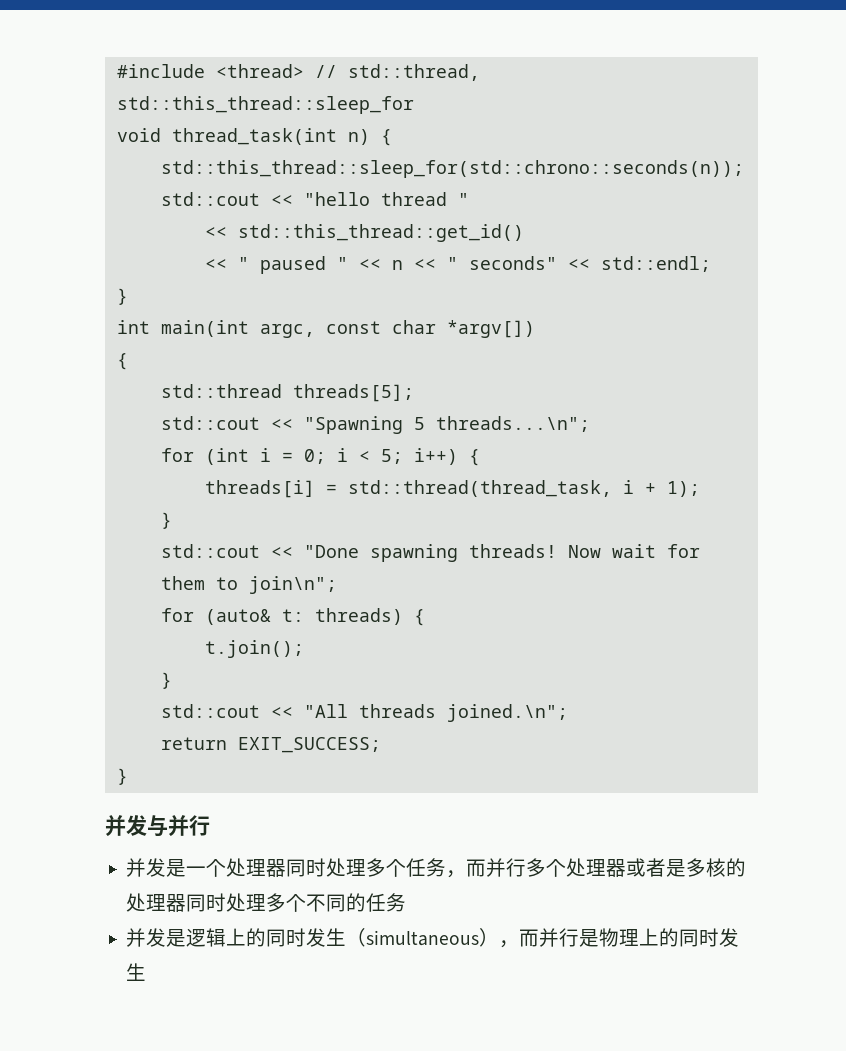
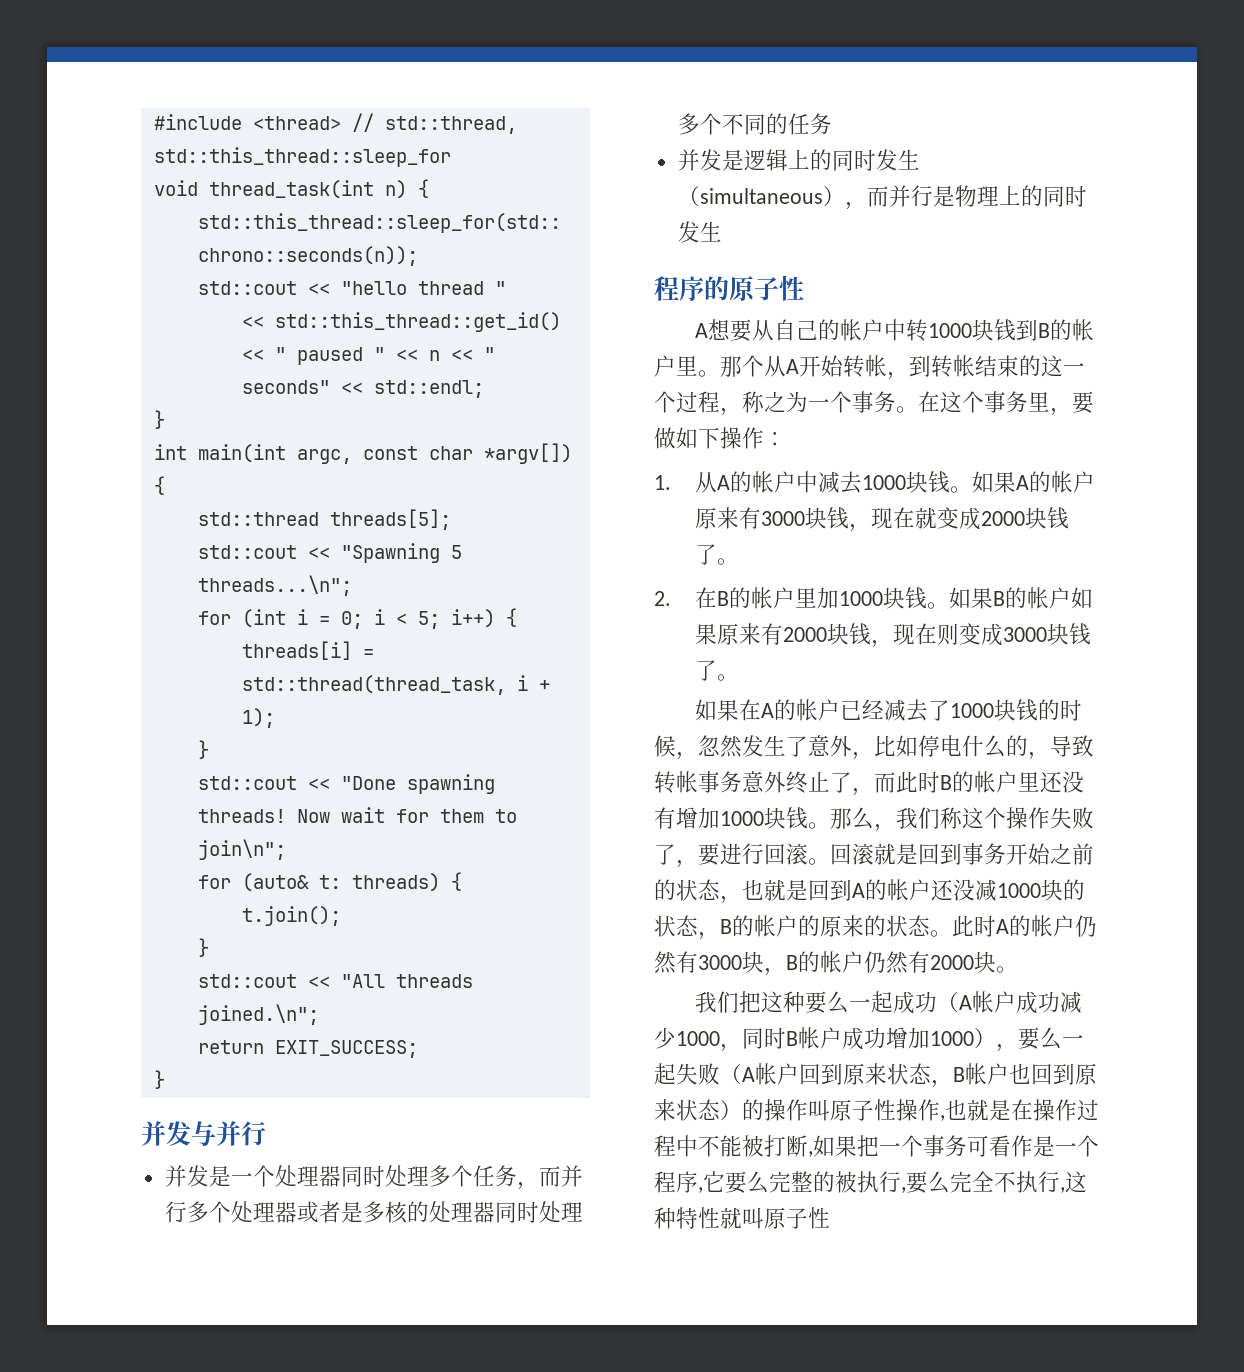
(147, 972) none -> [654,275,804,301] [695,319,1095,342] [654,355,1085,380] [654,391,1094,416] [654,427,786,449] [654,471,1096,494] [695,507,1070,532] [695,544,740,565] [654,587,1094,609] [695,623,1092,648] [695,660,740,681] [695,699,1083,722] [654,735,1094,760] [654,771,1084,796] [654,807,1094,832] [654,843,1094,868] [654,879,1085,904] [654,915,1097,940] [654,951,1018,976] [695,991,1083,1014] [654,1027,1084,1052] [654,1063,1097,1088] [654,1099,1099,1121] [654,1135,1099,1157] [654,1171,1087,1194] [654,1207,830,1229] // 程序的原子性 // A想要从自己的帐户中转1000块钱到B的帐户里。那个从A开始转帐，到转帐结束的这一个过程，称之为一个事务。在这个事务里，要做如下操作： // 1.从A的帐户中减去1000块钱。如果A的帐户原来有3000块钱，现在就变成2000块钱了。 // 2.在B的帐户里加1000块钱。如果B的帐户如果原来有2000块钱，现在则变成3000块钱了。 // 如果在A的帐户已经减去了1000块钱的时候，忽然发生了意外，比如停电什么的，导致转帐事务意外终止了，而此时B的帐户里还没有增加1000块钱。那么，我们称这个操作失败了，要进行回滚。回滚就是回到事务开始之前的状态，也就是回到A的帐户还没减1000块的状态，B的帐户的原来的状态。此时A的帐户仍然有3000块，B的帐户仍然有2000块。 // 我们把这种要么一起成功（A帐户成功减少1000，同时B帐户成功增加1000），要么一起失败（A帐户回到原来状态，B帐户也回到原来状态）的操作叫原子性操作,也就是在操作过程中不能被打断,如果把一个事务可看作是一个程序,它要么完整的被执行,要么完全不执行,这种特性就叫原子性

